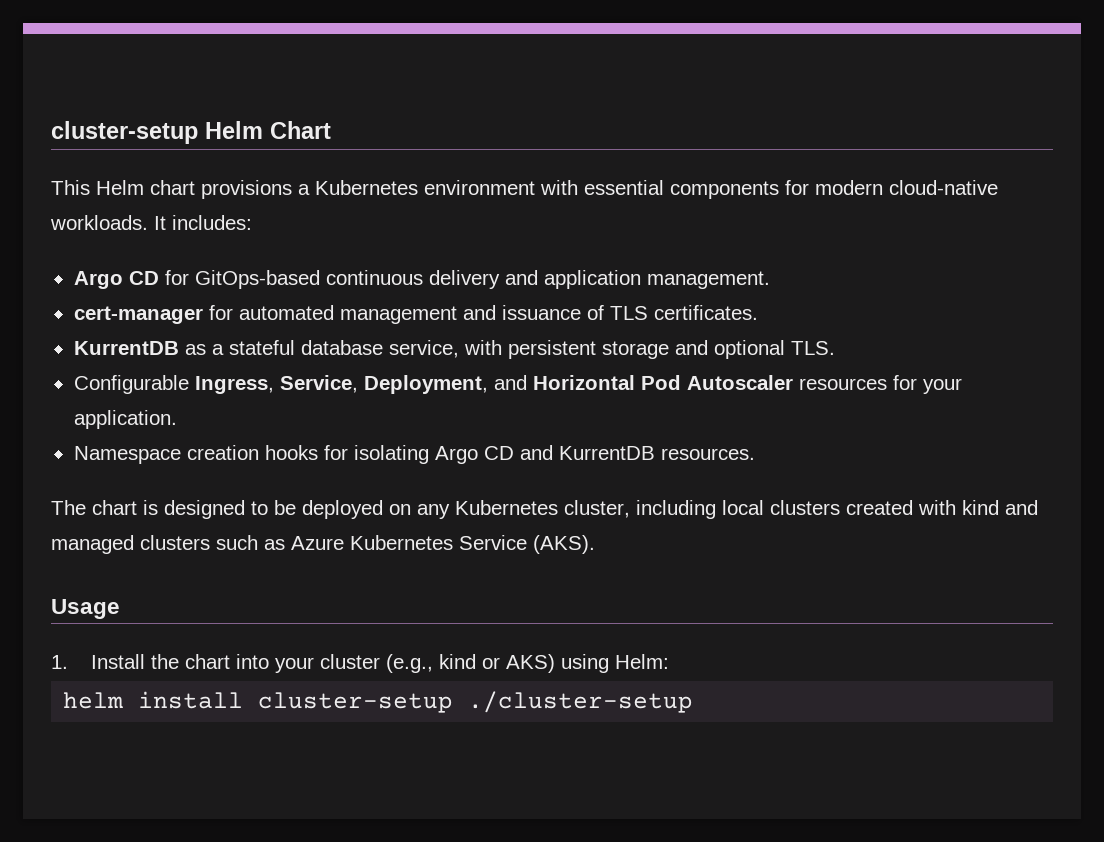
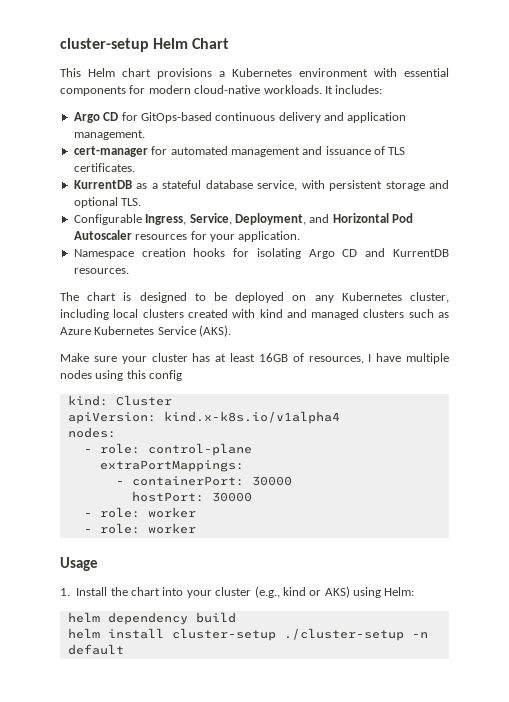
(595, 544) none -> [60,353,449,364] [60,370,183,381] [67,395,172,406] [67,411,340,424] [67,427,116,438] [83,443,252,456] [99,460,244,472] [115,476,292,486] [131,491,252,502] [83,507,196,518] [83,523,196,534] // Make sure your cluster has at least 16GB of resources, I have multiple nodes using this config // kind: Cluster // apiVersion: kind.x-k8s.io/v1alpha4 // nodes: // - role: control-plane // extraPortMappings: // - containerPort: 30000 // hostPort: 30000 // - role: worker // - role: worker
(670, 661) none -> [67,612,236,625] // helm dependency build
(694, 702) none -> [411,632,428,638] [67,644,124,655] -n default

